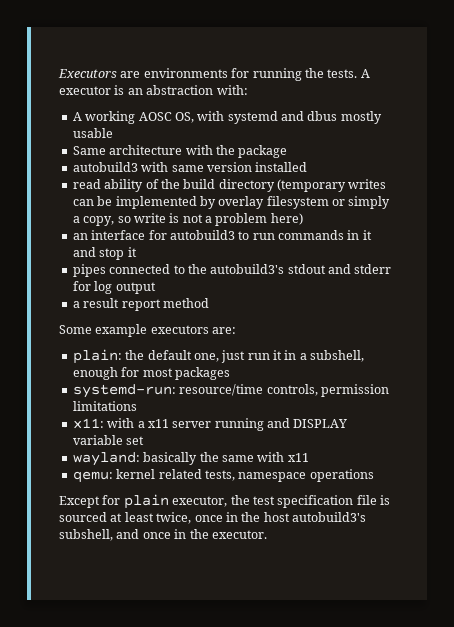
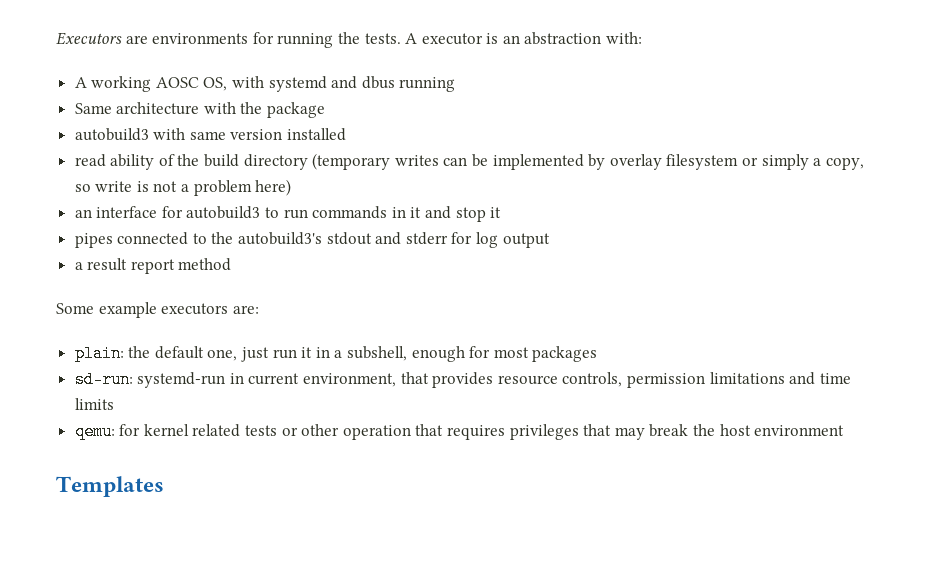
[340,111,382,124] [72,128,113,138] mostly usable -> [399,77,456,92] running
[72,384,389,398] [72,401,137,411] [72,418,348,431] [72,435,145,445] [72,452,309,466] systemd-run: resource/time controls, permission limitations // x11: with a x11 server running and DISPLAY variable set // wayland: basically the same with x11 -> [74,371,851,388] [74,398,114,410] sd-run: systemd-run in current environment, that provides resource controls, permission limitations and time limits
(113, 477) none -> [119,424,141,436] for
[204,469,374,482] [59,494,390,509] [59,512,366,524] [59,529,267,541] tests, namespace operations // Except for plain executor, the test specification file is sourced at least twice, once in the host autobuild3's subshell, and once in the executor. -> [245,424,845,440] [56,476,164,497] tests or other operation that requires privileges that may break the host environment // Templates

